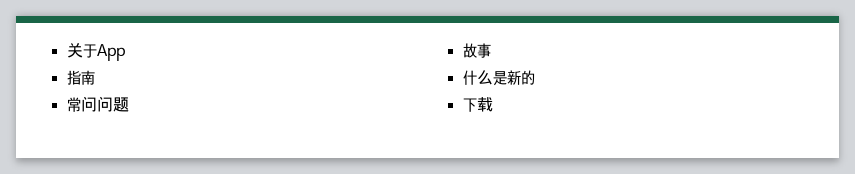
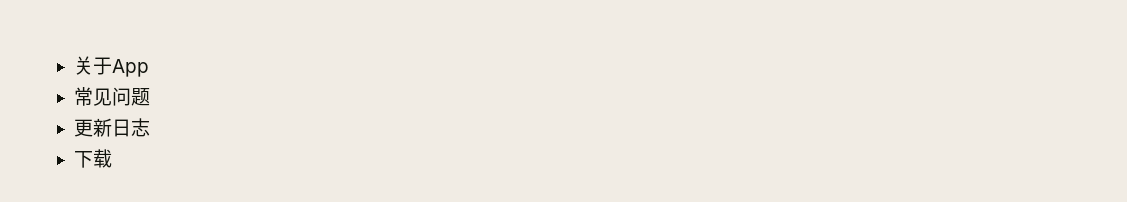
[66,70,95,85] // 指南 -> (149, 68) none
[80,96,97,112] 问 -> [92,88,112,106] 见
[462,43,491,58] [462,70,535,86] 故事 // 什么是新的 -> [73,118,150,137] 更新日志

